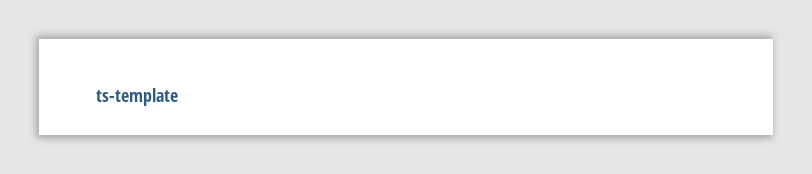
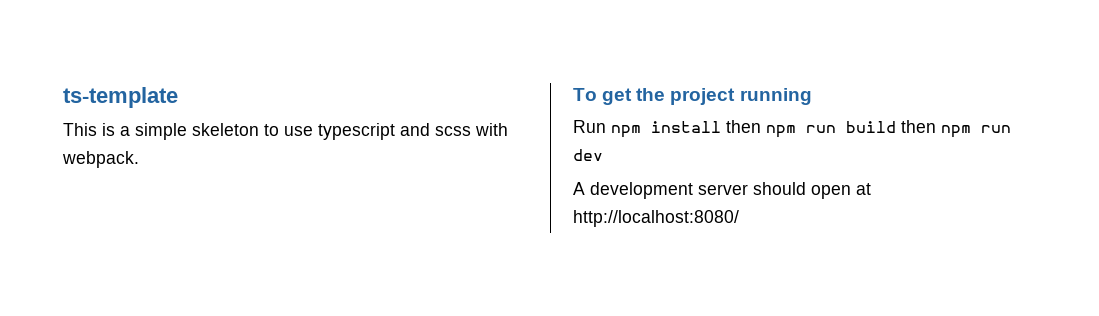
(178, 97) none -> [63,123,508,140] [62,151,139,168] [573,88,812,105] [573,120,1011,138] [573,149,603,161] [573,182,871,199] [573,210,739,227] // This is a simple skeleton to use typescript and scss with webpack. // To get the project running // Run npm install then npm run build then npm run dev // A development server should open at http://localhost:8080/

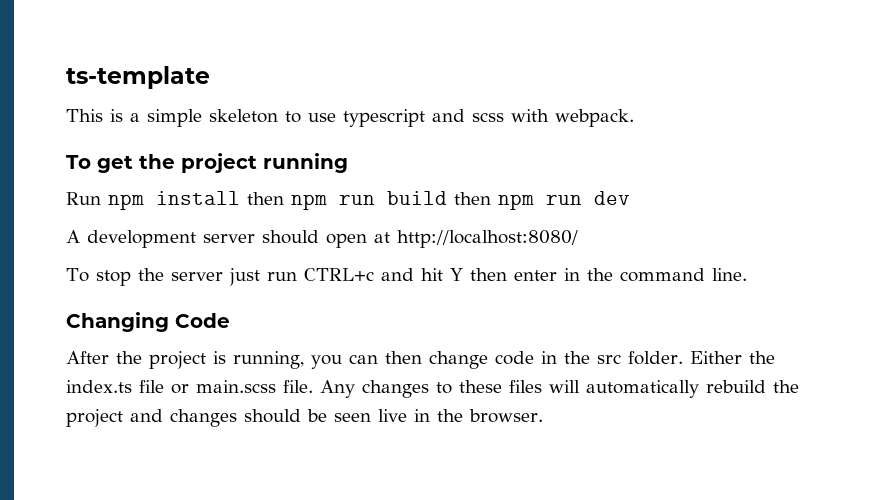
(739, 218) none -> [66,268,747,286] [66,312,230,332] [66,351,775,369] [66,380,799,398] [66,409,543,427] // To stop the server just run CTRL+c and hit Y then enter in the command line. // Changing Code // After the project is running, you can then change code in the src folder. Either the index.ts file or main.scss file. Any changes to these files will automatically rebuild the project and changes should be seen live in the browser.

